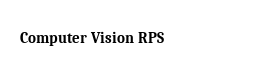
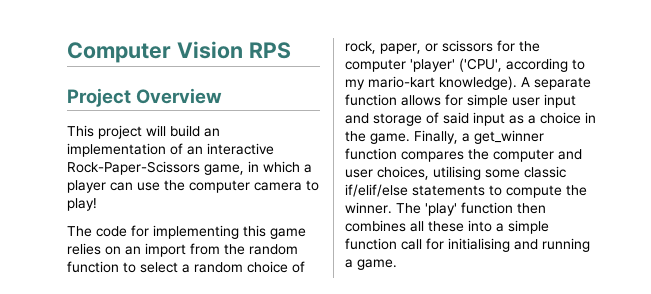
(165, 37) none -> [67,88,223,107] [67,125,220,139] [67,143,274,157] [67,161,312,175] [67,180,319,193] [67,198,97,211] [67,225,306,239] [67,243,298,257] [67,261,305,273] [345,40,540,54] [345,58,585,72] [345,76,591,90] [345,94,576,108] [345,112,596,126] [345,130,544,144] [345,148,582,162] [345,166,566,180] [345,184,587,198] [345,202,546,216] [345,220,549,234] [345,238,590,252] [345,259,397,270] // Project Overview // This project will build an implementation of an interactive Rock-Paper-Scissors game, in which a player can use the computer camera to play! // The code for implementing this game relies on an import from the random function to select a random choice of rock, paper, or scissors for the computer 'player' ('CPU', according to my mario-kart knowledge). A separate function allows for simple user input and storage of said input as a choice in the game. Finally, a get_winner function compares the computer and user choices, utilising some classic if/elif/else statements to compute the winner. The 'play' function then combines all these into a simple function call for initialising and running a game.

